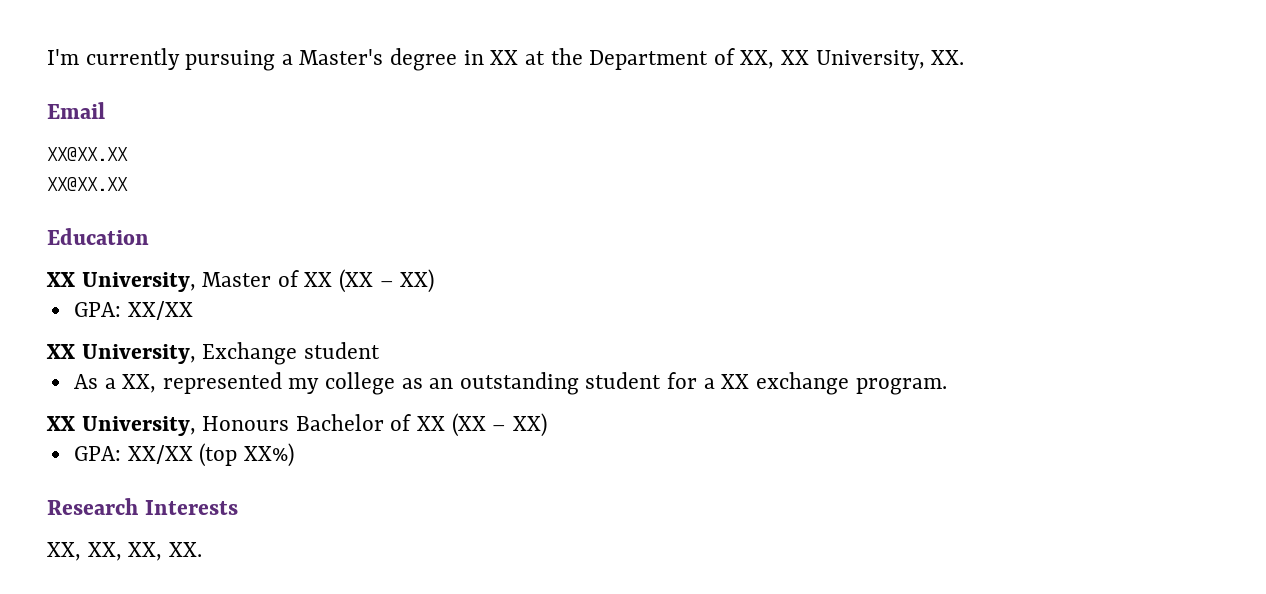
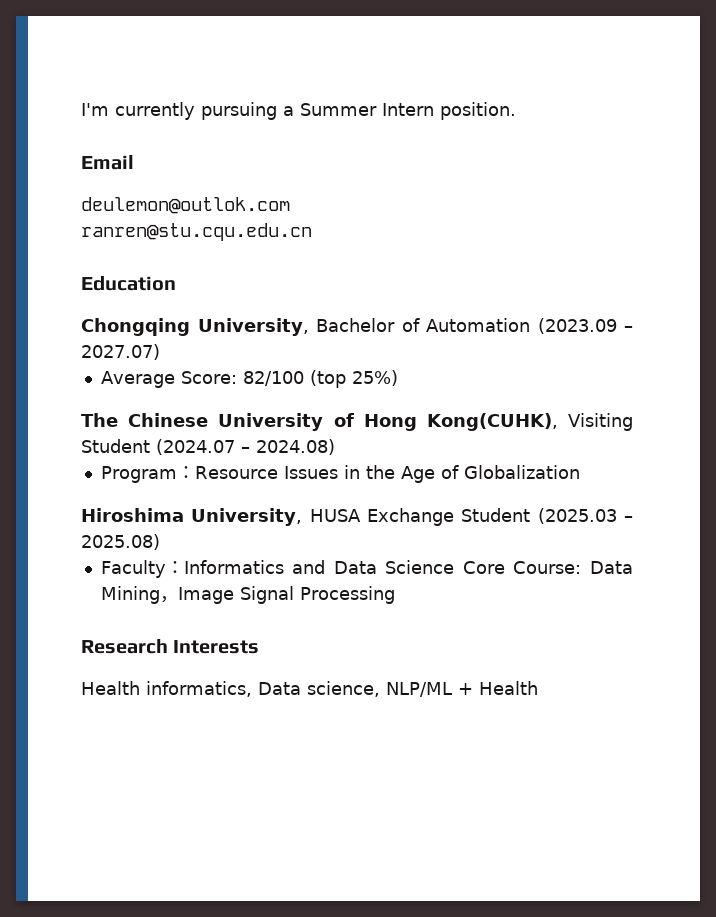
[299,48,965,71] Master's degree in XX at the Department of XX, XX University, XX. -> [300,102,516,120] Summer Intern position.
[47,147,128,161] [47,177,128,191] XX@XX.XX // XX@XX.XX -> [81,197,290,214] [81,223,312,241] deulemon@outlok.com // ranren@stu.cqu.edu.cn
[46,269,435,293] [73,301,193,320] [46,342,380,365] [73,372,947,395] [46,413,547,437] [73,443,294,467] [47,498,238,515] [47,542,202,561] XX University, Master of XX (XX – XX) // GPA: XX/XX // XX University, Exchange student // As a XX, represented my college as an outstanding student for a XX exchange program. // XX University, Honours Bachelor of XX (XX – XX) // GPA: XX/XX (top XX%) // Research Interests // XX, XX, XX, XX. -> [81,318,633,336] [81,344,160,360] [100,370,398,388] [81,413,633,431] [81,439,335,455] [100,465,580,483] [81,508,633,526] [81,534,160,550] [100,560,633,578] [100,586,395,604] [81,639,260,654] [81,681,538,697] Chongqing University, Bachelor of Automation (2023.09 – 2027.07) // Average Score: 82/100 (top 25%) // The Chinese University of Hong Kong(CUHK), Visiting Student (2024.07 – 2024.08) // Program：Resource Issues in the Age of Globalization // Hiroshima University, HUSA Exchange Student (2025.03 – 2025.08) // Faculty：Informatics and Data Science Core Course: Data Mining，Image Signal Processing // Research Interests // Health informatics, Data science, NLP/ML + Health

